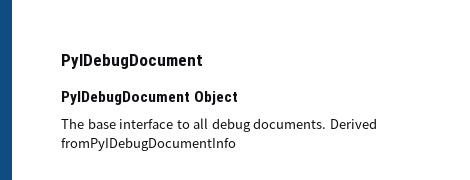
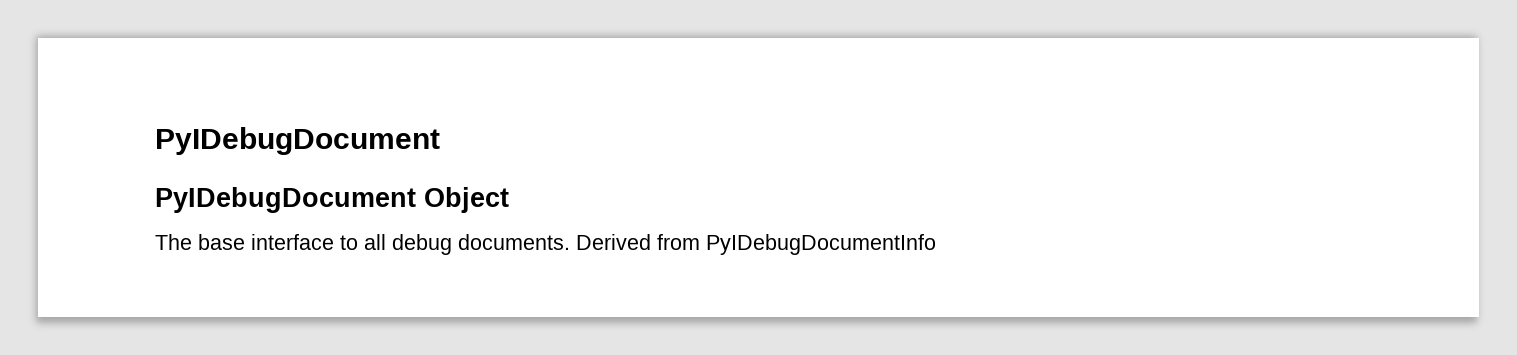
[61,137,236,151] fromPyIDebugDocumentInfo -> [657,234,936,255] from PyIDebugDocumentInfo

